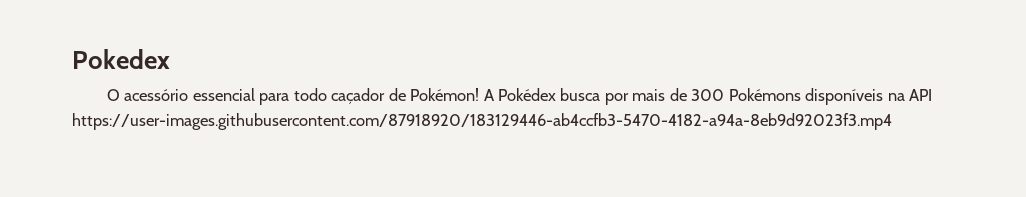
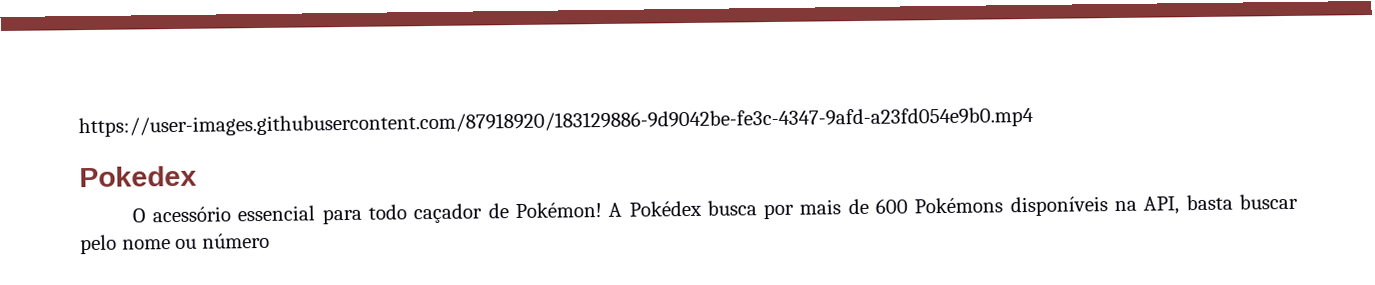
(72, 59) none -> [78,106,1034,138] https://user-images.githubusercontent.com/87918920/183129886-9d9042be-fe3c-4347-9afd-a23fd054e9b0.mp4 //
[691,89,725,101] 300 -> [875,198,909,214] 600
[909,89,933,101] [72,113,892,130] API https://user-images.githubusercontent.com/87918920/183129446-ab4ccfb3-5470-4182-a94a-8eb9d92023f3.mp4 -> [1143,193,1298,215] [80,232,270,255] API, basta buscar pelo nome ou número

